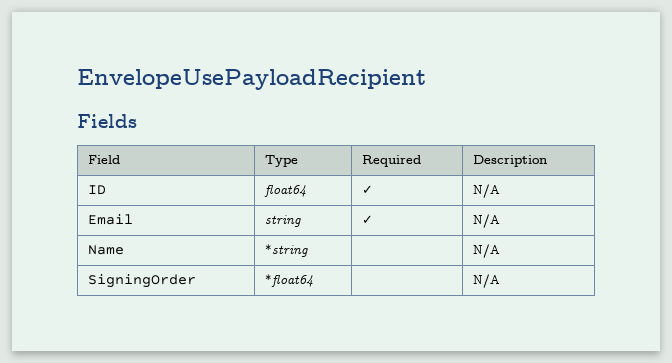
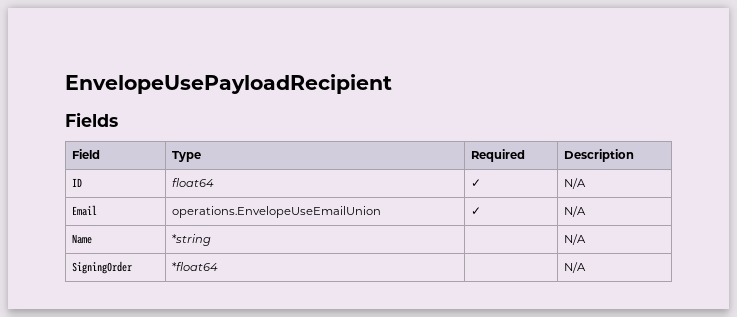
[265,215,302,227] string -> [172,206,382,218] operations.EnvelopeUseEmailUnion

